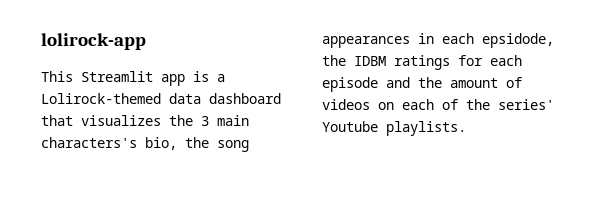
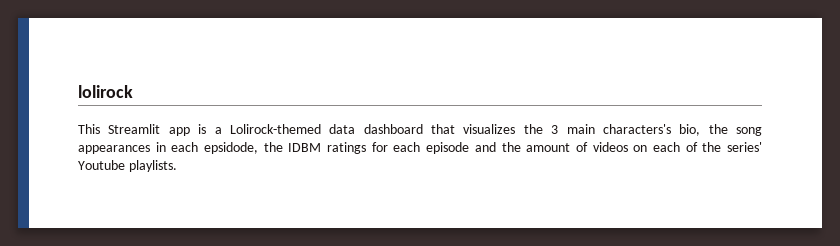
[41,33,146,50] lolirock-app -> [78,85,133,98] lolirock

